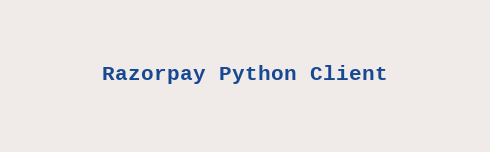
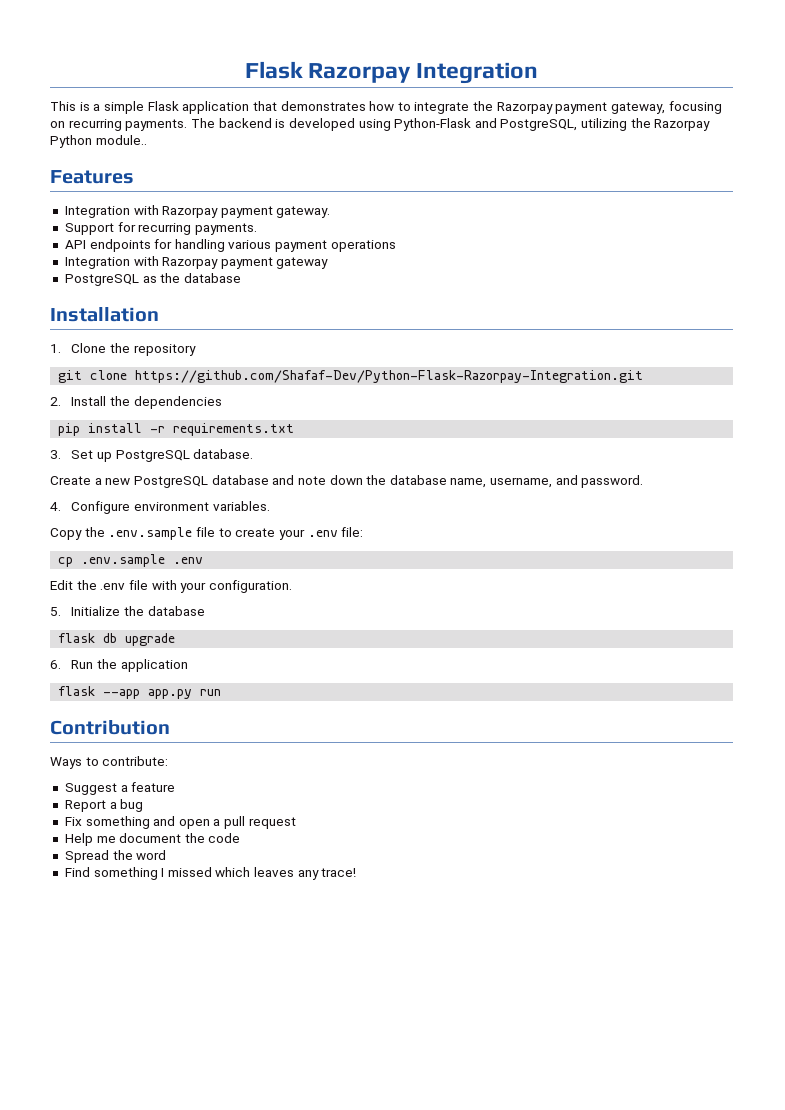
[102,65,388,84] Razorpay Python Client -> [244,61,539,84] [50,101,722,114] [50,118,711,131] [50,135,147,148] [50,170,134,184] [64,205,331,218] [64,222,257,235] [64,239,396,252] [64,256,329,269] [64,273,241,286] [50,307,159,322] [50,343,196,356] [58,370,644,383] [50,396,222,409] [58,423,295,436] [50,449,254,462] [50,475,644,488] [50,501,270,514] [50,527,364,540] [58,554,204,567] [50,580,292,593] [50,606,205,616] [58,633,176,646] [50,659,188,672] [58,686,222,699] [50,720,170,735] [50,756,169,769] [64,782,176,795] [64,799,144,812] [64,816,296,829] [64,833,241,846] [64,850,167,863] [64,867,357,880] Flask Razorpay Integration // This is a simple Flask application that demonstrates how to integrate the Razorpay payment gateway, focusing on recurring payments. The backend is developed using Python-Flask and PostgreSQL, utilizing the Razorpay Python module.. // Features // Integration with Razorpay payment gateway. // Support for recurring payments. // API endpoints for handling various payment operations // Integration with Razorpay payment gateway // PostgreSQL as the database // Installation // 1. Clone the repository // git clone https://github.com/Shafaf-Dev/Python-Flask-Razorpay-Integration.git // 2. Install the dependencies // pip install -r requirements.txt // 3. Set up PostgreSQL database. // Create a new PostgreSQL database and note down the database name, username, and password. // 4. Configure environment variables. // Copy the .env.sample file to create your .env file: // cp .env.sample .env // Edit the .env file with your configuration. // 5. Initialize the database // flask db upgrade // 6. Run the application // flask --app app.py run // Contribution // Ways to contribute: // Suggest a feature // Report a bug // Fix something and open a pull request // Help me document the code // Spread the word // Find something I missed which leaves any trace!

